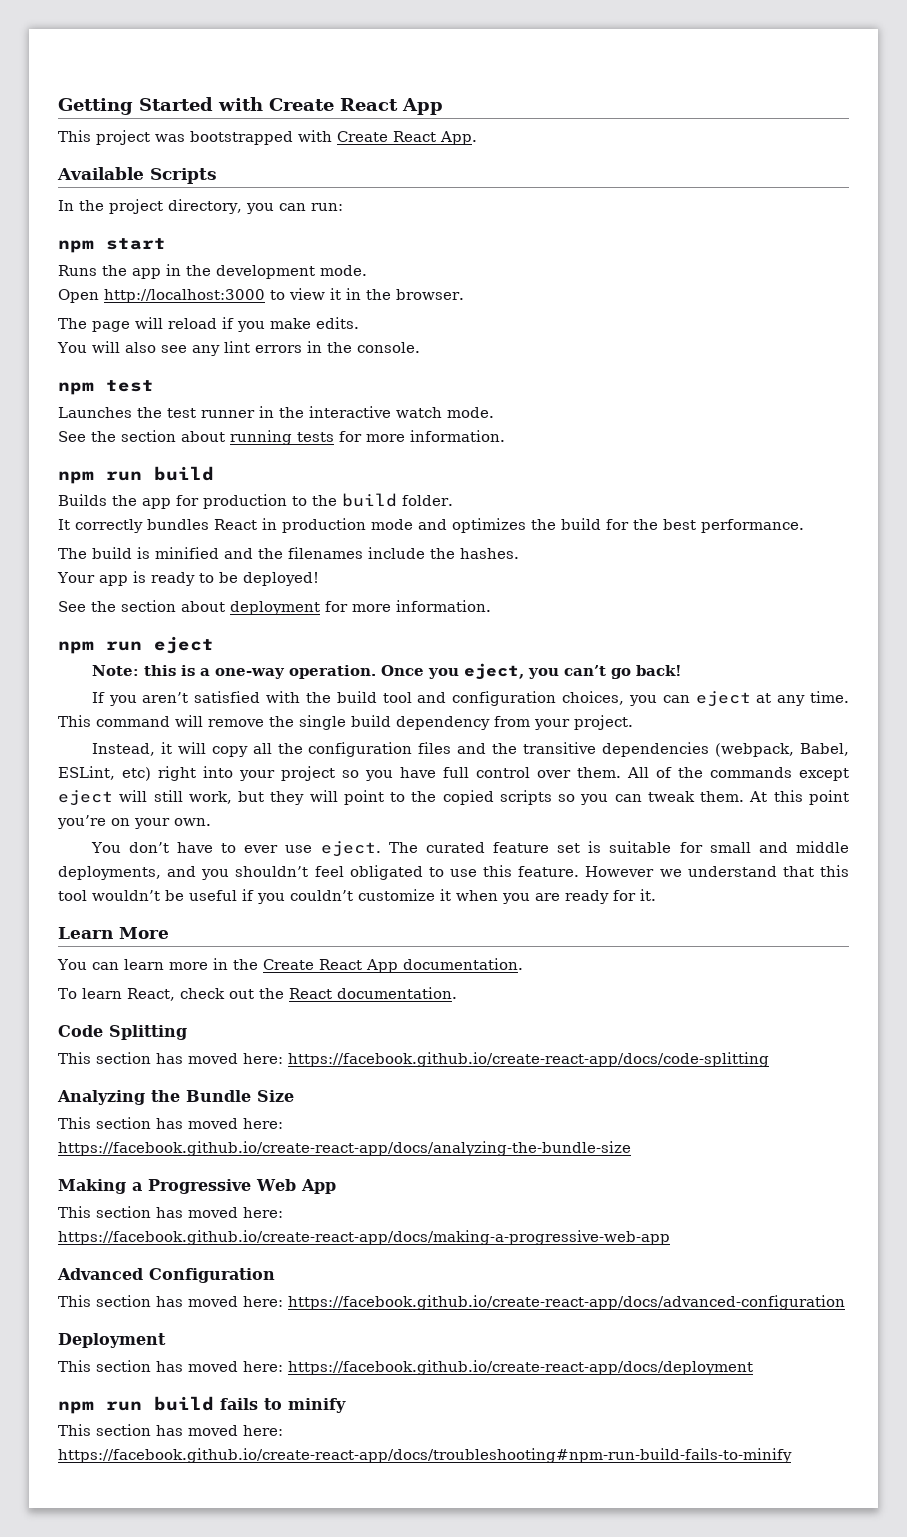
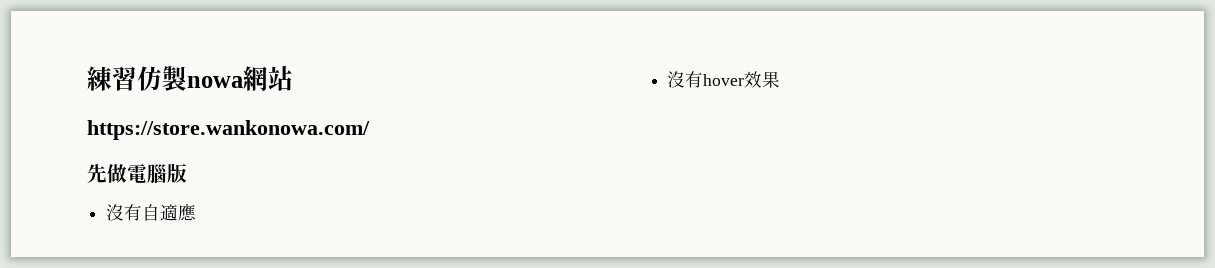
[58,97,443,115] [58,130,477,145] [57,167,217,184] [58,199,343,214] [58,238,166,253] [58,264,367,279] [58,288,464,303] [58,317,359,332] [57,341,420,356] [58,380,154,395] [58,406,494,418] [58,430,505,445] [58,466,214,484] [58,493,453,509] [58,518,804,533] [58,547,519,559] [57,571,319,586] [58,600,491,615] [58,636,214,654] [91,663,682,680] [91,691,849,707] [58,715,633,730] [91,742,849,757] [58,766,849,781] [58,790,850,806] [57,815,211,829] [90,841,849,857] [58,865,849,880] [58,889,656,904] [58,927,169,939] [57,958,523,973] [58,987,457,1001] [58,1025,187,1040] [58,1052,769,1067] [57,1090,294,1105] [58,1117,283,1129] [58,1141,631,1156] [58,1179,336,1194] [58,1206,283,1218] [58,1230,670,1245] [57,1268,275,1283] [58,1295,845,1310] [58,1333,166,1348] [58,1360,753,1375] [58,1396,346,1414] [58,1424,283,1436] [58,1448,792,1463] Getting Started with Create React App // This project was bootstrapped with Create React App. // Available Scripts // In the project directory, you can run: // npm start // Runs the app in the development mode. // Open http://localhost:3000 to view it in the browser. // The page will reload if you make edits. // You will also see any lint errors in the console. // npm test // Launches the test runner in the interactive watch mode. // See the section about running tests for more information. // npm run build // Builds the app for production to the build folder. // It correctly bundles React in production mode and optimizes the build for the best performance. // The build is minified and the filenames include the hashes. // Your app is ready to be deployed! // See the section about deployment for more information. // npm run eject // Note: this is a one-way operation. Once you eject, you can’t go back! // If you aren’t satisfied with the build tool and configuration choices, you can eject at any time. This command will remove the single build dependency from your project. // Instead, it will copy all the configuration files and the transitive dependencies (webpack, Babel, ESLint, etc) right into your project so you have full control over them. All of the commands except eject will still work, but they will point to the copied scripts so you can tweak them. At this point you’re on your own. // You don’t have to ever use eject. The curated feature set is suitable for small and middle deployments, and you shouldn’t feel obligated to use this feature. However we understand that this tool wouldn’t be useful if you couldn’t customize it when you are ready for it. // Learn More // You can learn more in the Create React App documentation. // To learn React, check out the React documentation. // Code Splitting // This section has moved here: https://facebook.github.io/create-react-app/docs/code-splitting // Analyzing the Bundle Size // This section has moved here: https://facebook.github.io/create-react-app/docs/analyzing-the-bundle-size // Making a Progressive Web App // This section has moved here: https://facebook.github.io/create-react-app/docs/making-a-progressive-web-app // Advanced Configuration // This section has moved here: https://facebook.github.io/create-react-app/docs/advanced-configuration // Deployment // This section has moved here: https://facebook.github.io/create-react-app/docs/deployment // npm run build fails to minify // This section has moved here: https://facebook.github.io/create-react-app/docs/troubleshooting#npm-run-build-fails-to-minify -> [87,66,293,91] [87,120,370,140] [87,163,187,184] [106,204,197,221] [667,71,781,88] 練習仿製nowa網站 // https://store.wankonowa.com/ // 先做電腦版 // 沒有自適應 // 沒有hover效果

